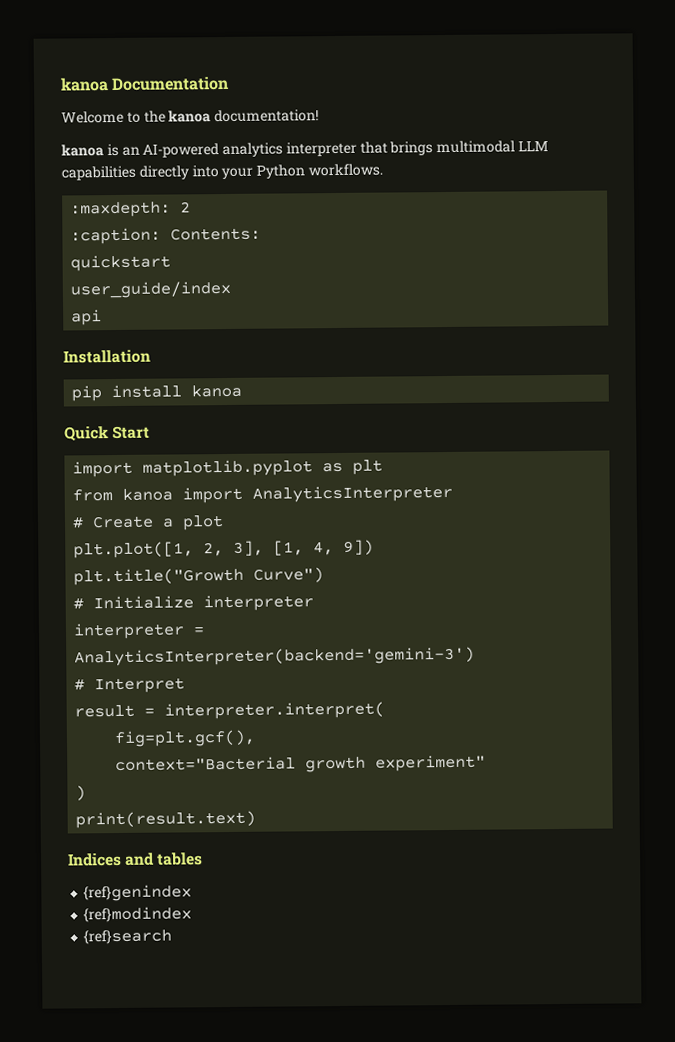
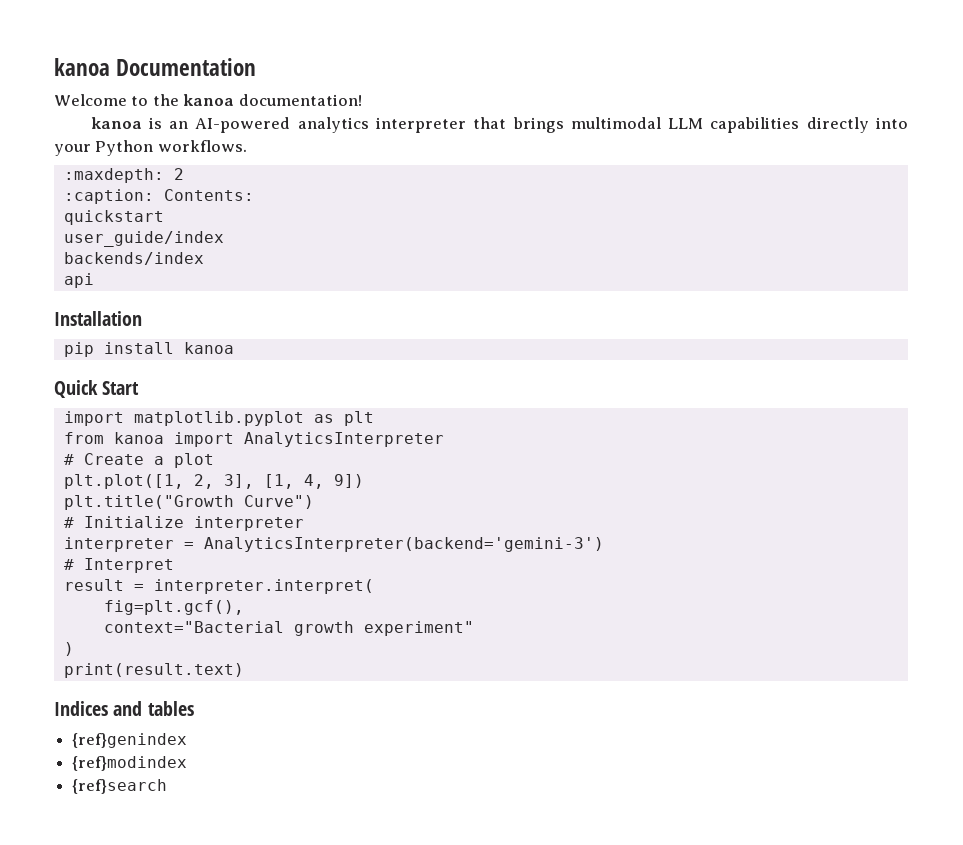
(232, 289) none -> [63,252,204,265] // backends/index

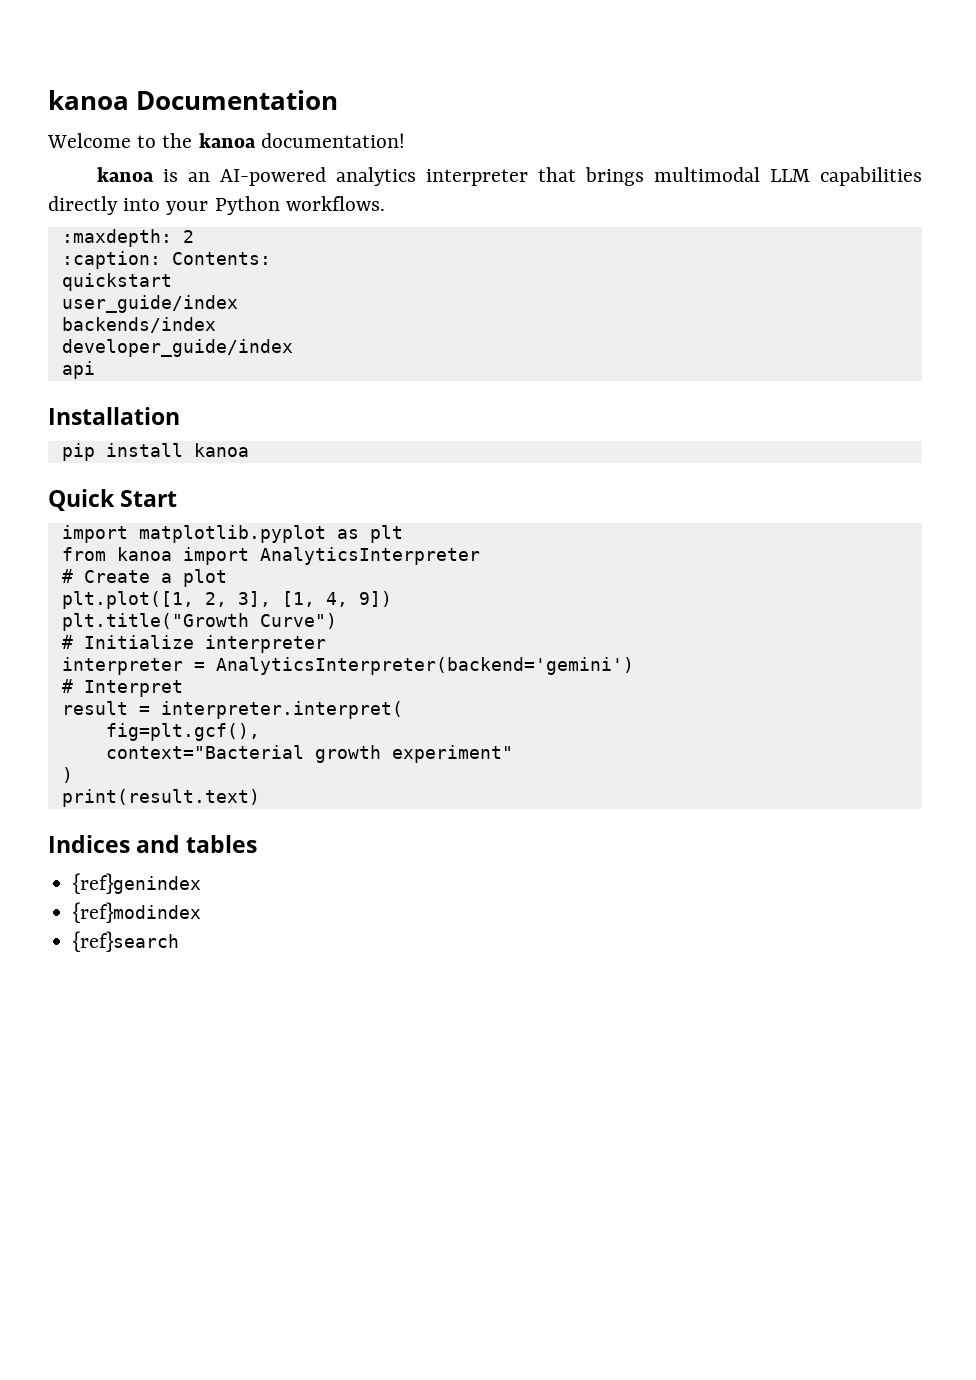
(204, 258) none -> [61,339,293,357] // developer_guide/index
[203,537,604,552] AnalyticsInterpreter(backend='gemini-3') -> [215,657,634,675] AnalyticsInterpreter(backend='gemini')

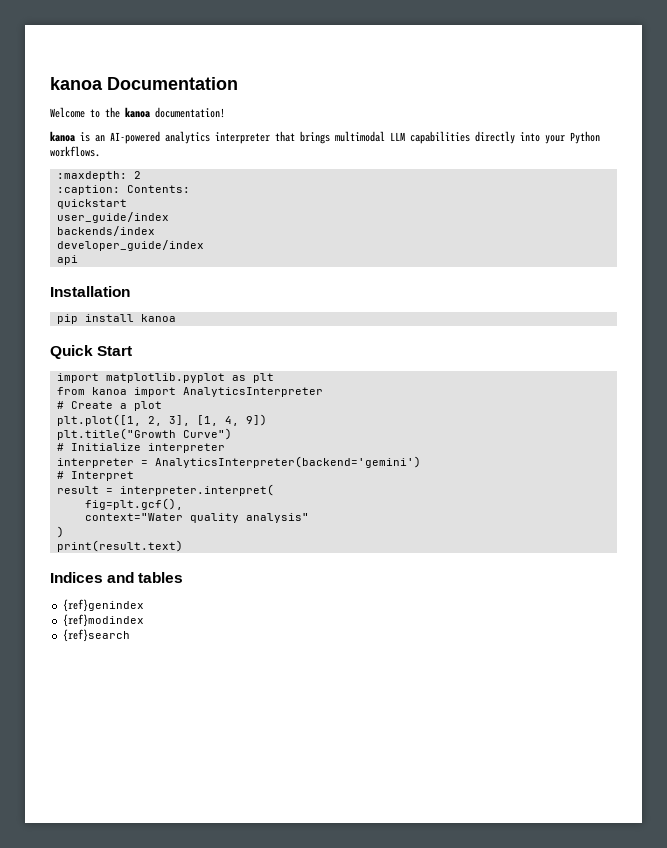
[105,745,513,763] context="Bacterial growth experiment" -> [84,513,309,523] context="Water quality analysis"

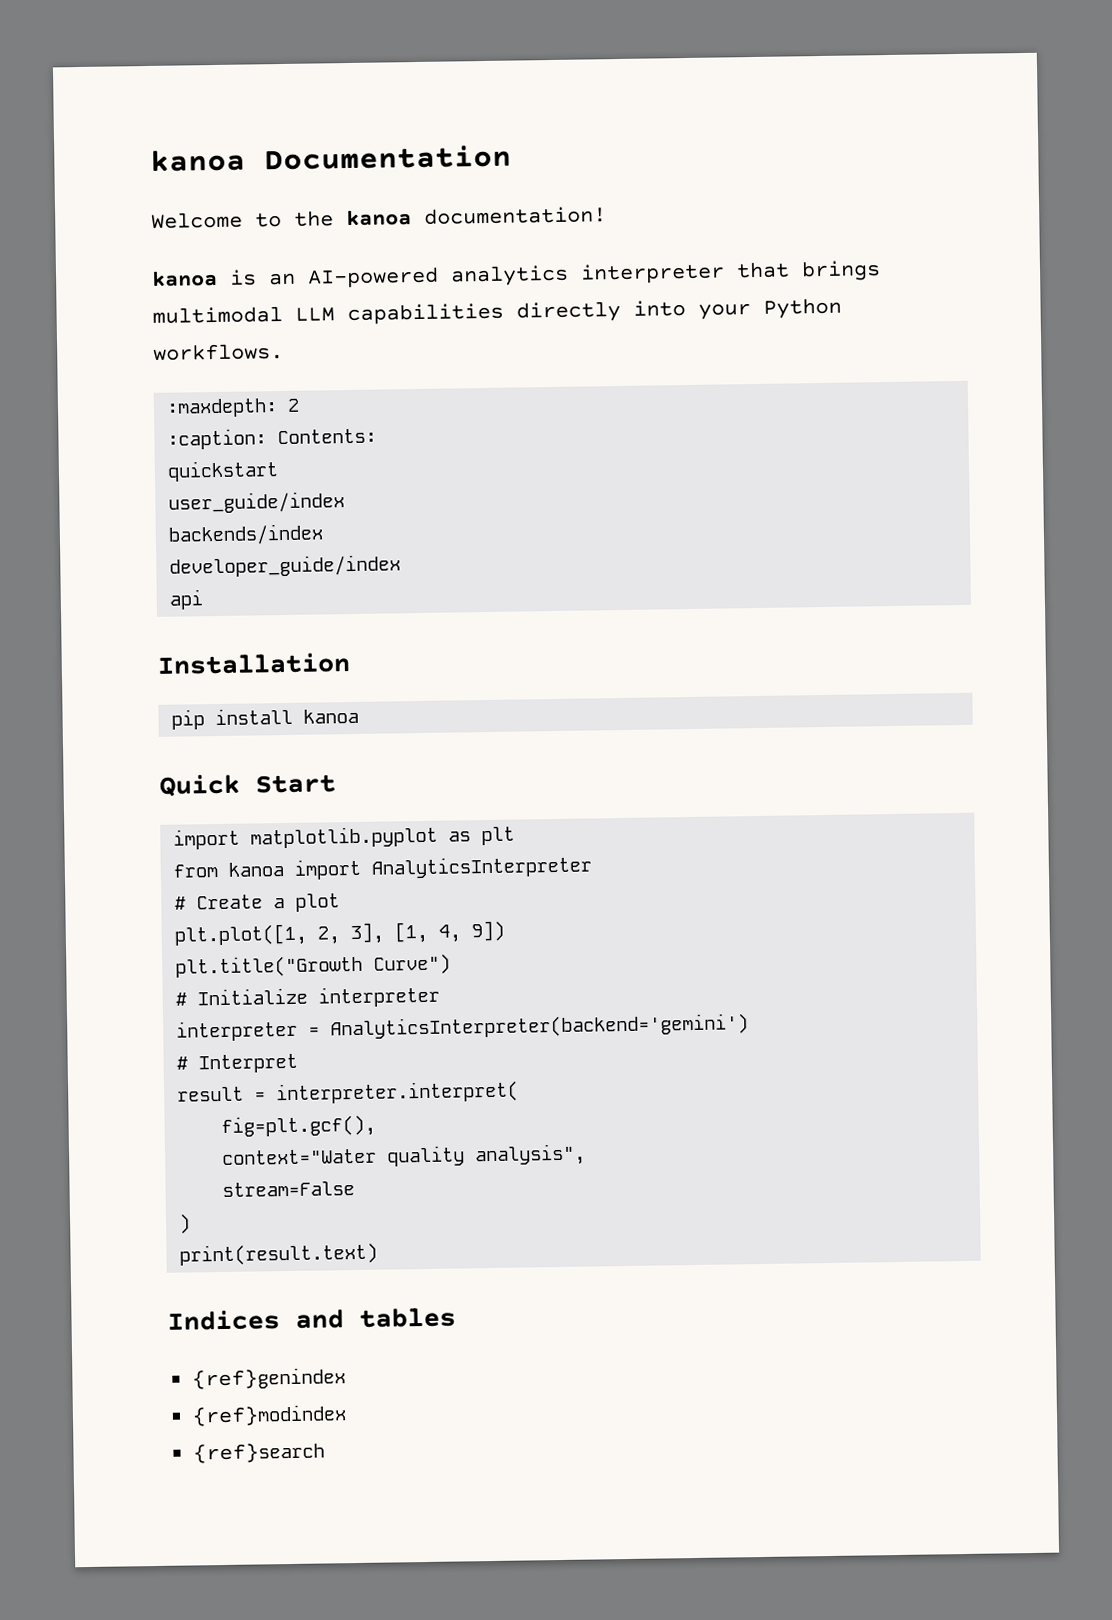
[245,513,309,523] analysis" -> [474,1143,587,1167] [222,1181,356,1197] analysis", // stream=False

